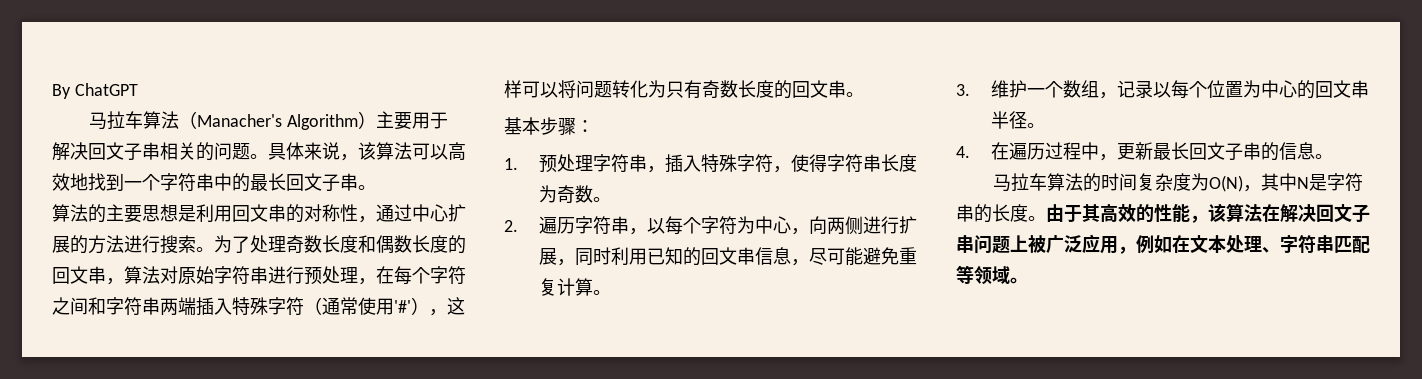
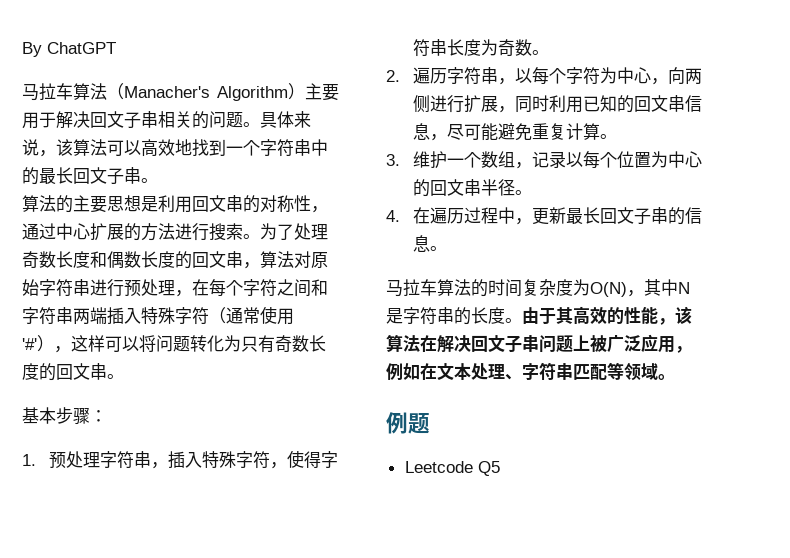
(1028, 280) none -> [386,412,430,434] [404,461,500,476] // 例题 // Leetcode Q5

